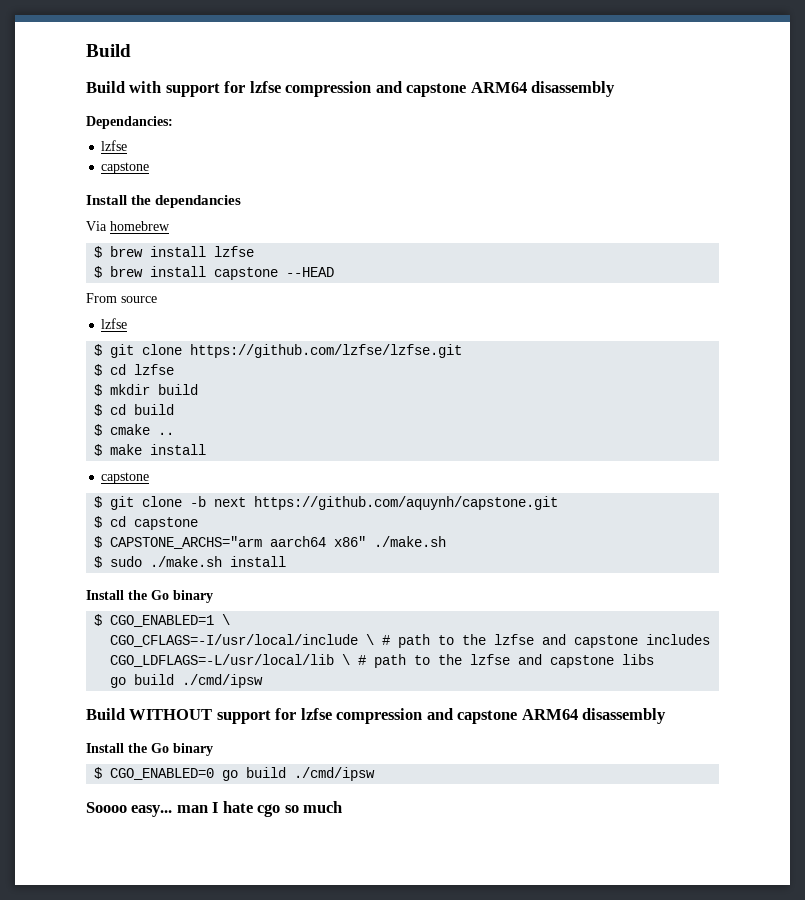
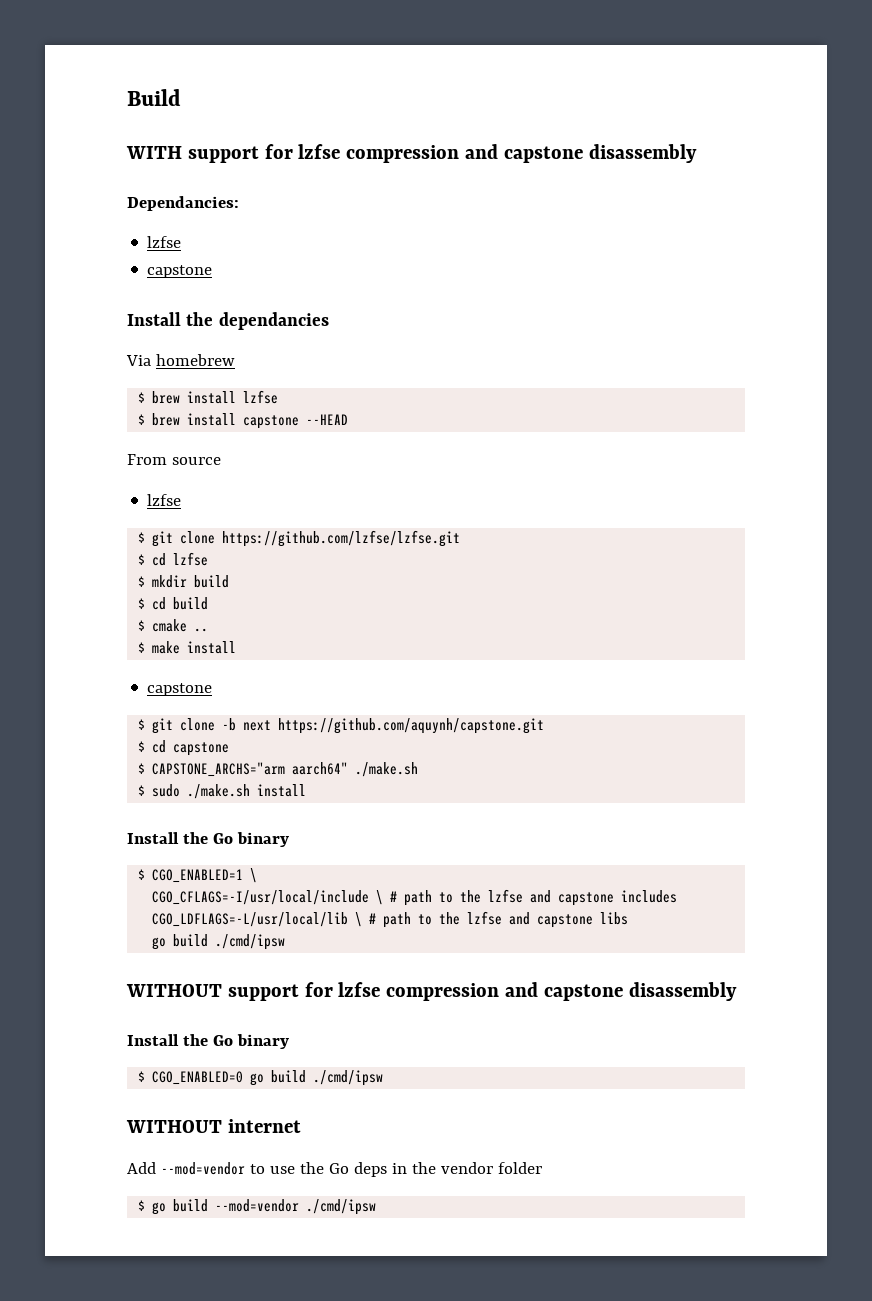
[86,81,527,97] Build with support for lzfse compression and capstone ARM64 -> [126,144,583,163] WITH support for lzfse compression and capstone
[270,536,367,547] aarch64 x86" -> [292,762,349,775] aarch64"
[86,708,125,720] Build -> (286, 942) none
[521,709,578,720] ARM64 -> (623, 992) none
[86,801,343,817] Soooo easy... man I hate cgo so much -> [126,1119,301,1133] [127,1162,542,1177] [138,1199,377,1215] WITHOUT internet // Add --mod=vendor to use the Go deps in the vendor folder // $ go build --mod=vendor ./cmd/ipsw

